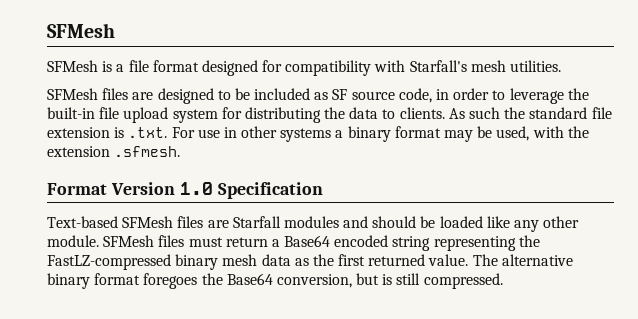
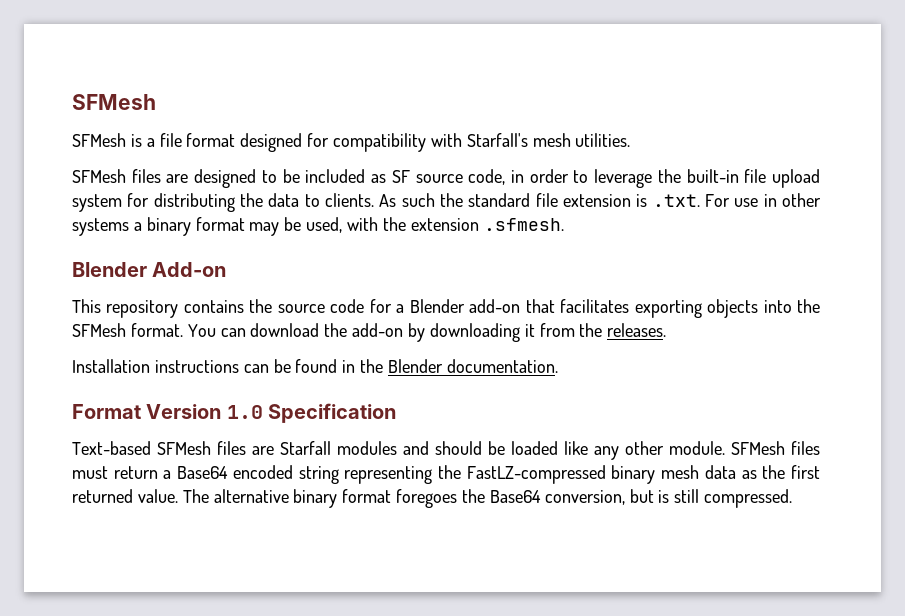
(181, 151) none -> [72,262,227,277] [72,299,821,318] [72,323,667,342] [72,359,558,373] // Blender Add-on // This repository contains the source code for a Blender add-on that facilitates exporting objects into the SFMesh format. You can download the add-on by downloading it from the releases. // Installation instructions can be found in the Blender documentation.

